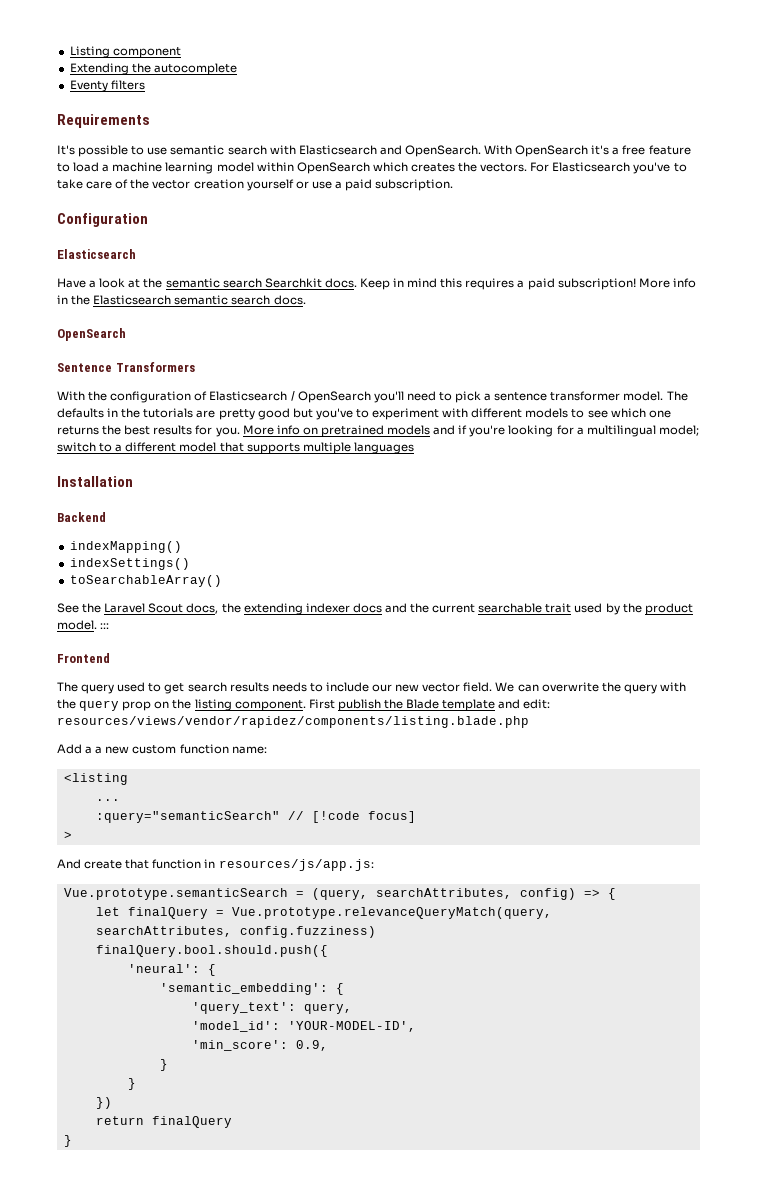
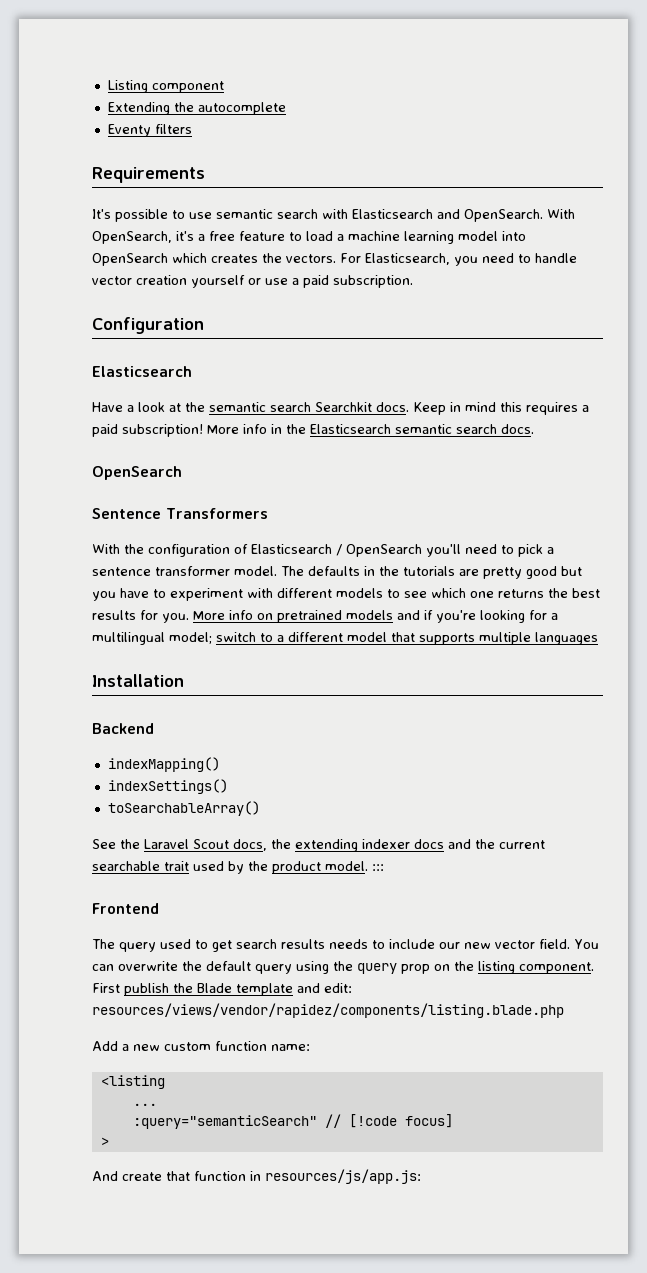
[515,145,589,157] OpenSearch -> [92,231,172,244] OpenSearch,
[256,162,294,172] within -> [502,231,526,241] into
[552,162,687,174] [57,179,150,189] Elasticsearch you've to take care of the -> [365,253,577,266] Elasticsearch, you need to handle
[315,408,353,420] you've -> [92,588,149,601] you have
[495,682,515,692] We -> [574,939,599,949] You
[623,682,686,694] query with -> [206,961,329,974] default query using
[95,746,103,754] a -> (129, 1047) none
[63,888,616,900] [95,907,552,919] [95,926,376,938] [95,945,328,957] [127,964,216,976] [159,983,344,995] [191,1002,352,1014] [191,1021,416,1032] [191,1040,328,1051] [159,1059,168,1071] [127,1078,136,1090] [95,1097,112,1109] [95,1116,232,1128] [63,1135,72,1147] // Vue.prototype.semanticSearch = (query, searchAttributes, config) => { // let finalQuery = Vue.prototype.relevanceQueryMatch(query, searchAttributes, config.fuzziness) // finalQuery.bool.should.push({ // 'neural': { // 'semantic_embedding': { // 'query_text': query, // 'model_id': 'YOUR-MODEL-ID', // 'min_score': 0.9, // } // } // }) // return finalQuery // } -> (421, 1176) none

